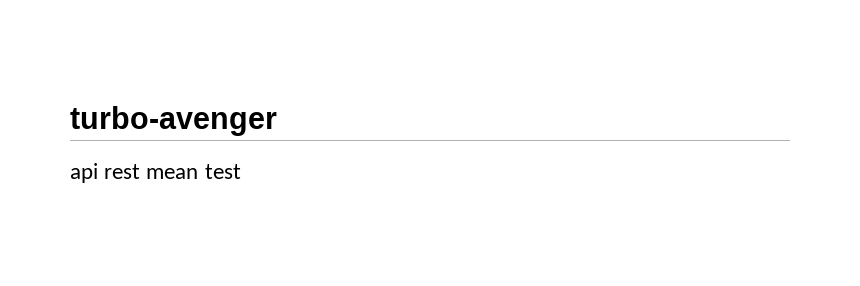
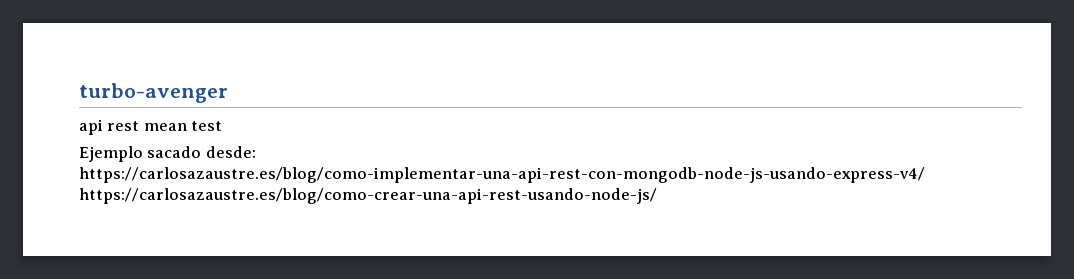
(241, 171) none -> [79,146,256,162] [79,167,925,183] [79,188,657,204] // Ejemplo sacado desde: https://carlosazaustre.es/blog/como-implementar-una-api-rest-con-mongodb-node-js-usando-express-v4/ https://carlosazaustre.es/blog/como-crear-una-api-rest-usando-node-js/

